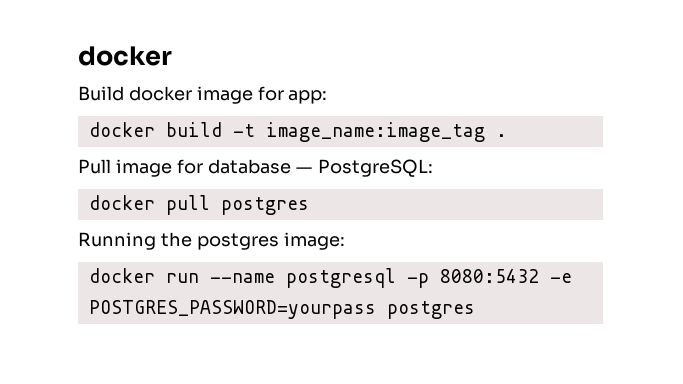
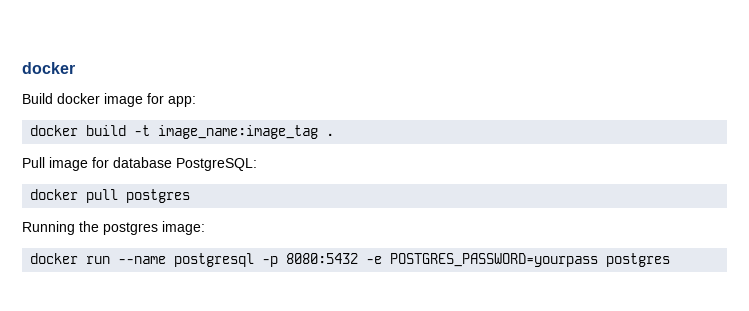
[295,167,314,173] ㅡ -> (172, 162) none

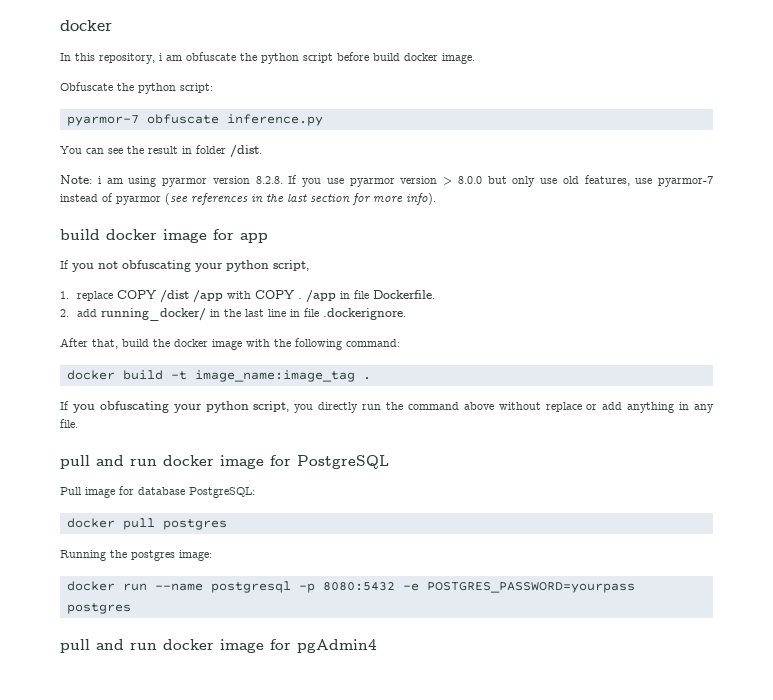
[22,93,196,107] Build docker image for app: -> [60,52,475,64] [60,82,213,94] [66,114,323,126] [60,145,262,158] [60,175,713,187] [60,193,436,205] [60,229,268,243] [60,260,309,272] [60,290,435,303] [60,308,406,321] [60,338,400,350] In this repository, i am obfuscate the python script before build docker image. // Obfuscate the python script: // pyarmor-7 obfuscate inference.py // You can see the result in folder /dist. // Note: i am using pyarmor version 8.2.8. If you use pyarmor version > 8.0.0 but only use old features, use pyarmor-7 instead of pyarmor (see references in the last section for more info). // build docker image for app // If you not obfuscating your python script, // 1. replace COPY /dist /app with COPY . /app in file Dockerfile. // 2. add running_docker/ in the last line in file .dockerignore. // After that, build the docker image with the following command:
(335, 134) none -> [60,401,715,413] [60,419,78,428] [60,455,389,469] // If you obfuscating your python script, you directly run the command above without replace or add anything in any file. // pull and run docker image for PostgreSQL
(671, 260) none -> [60,639,377,653] // pull and run docker image for pgAdmin4

